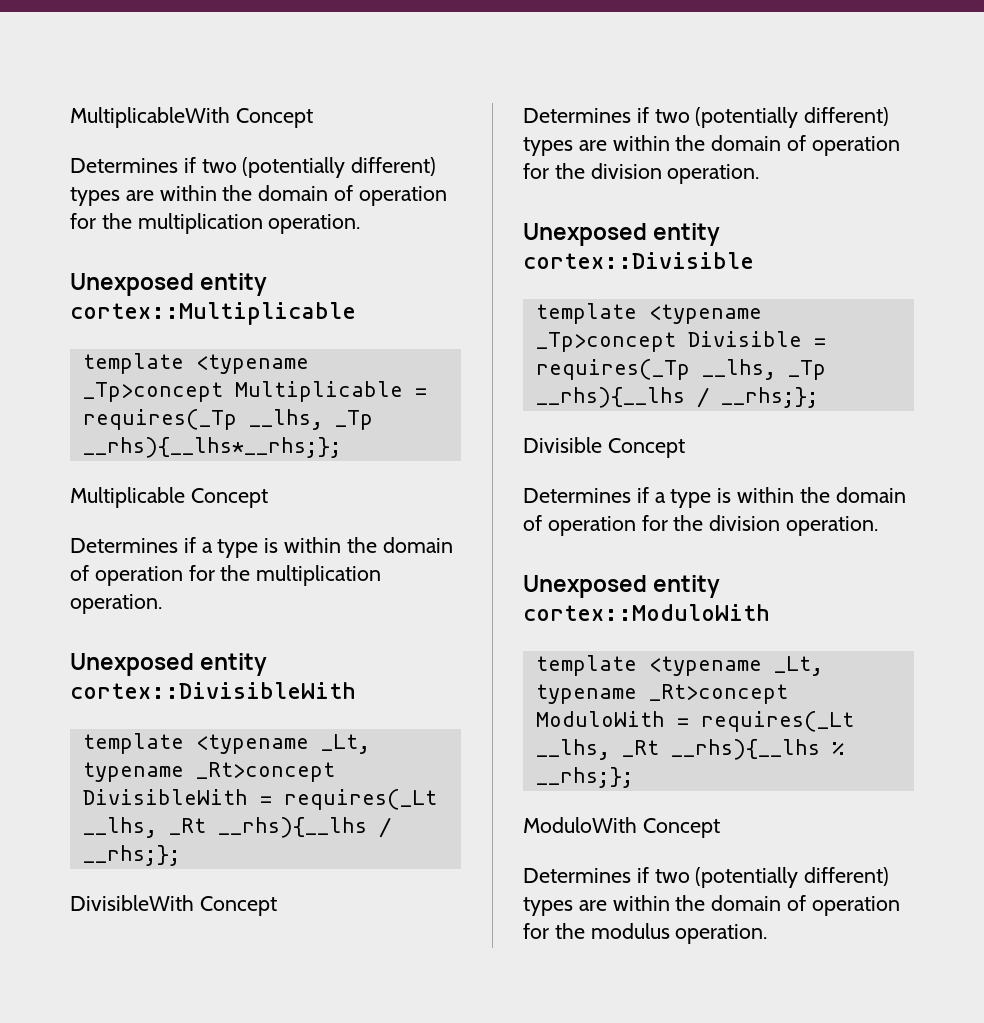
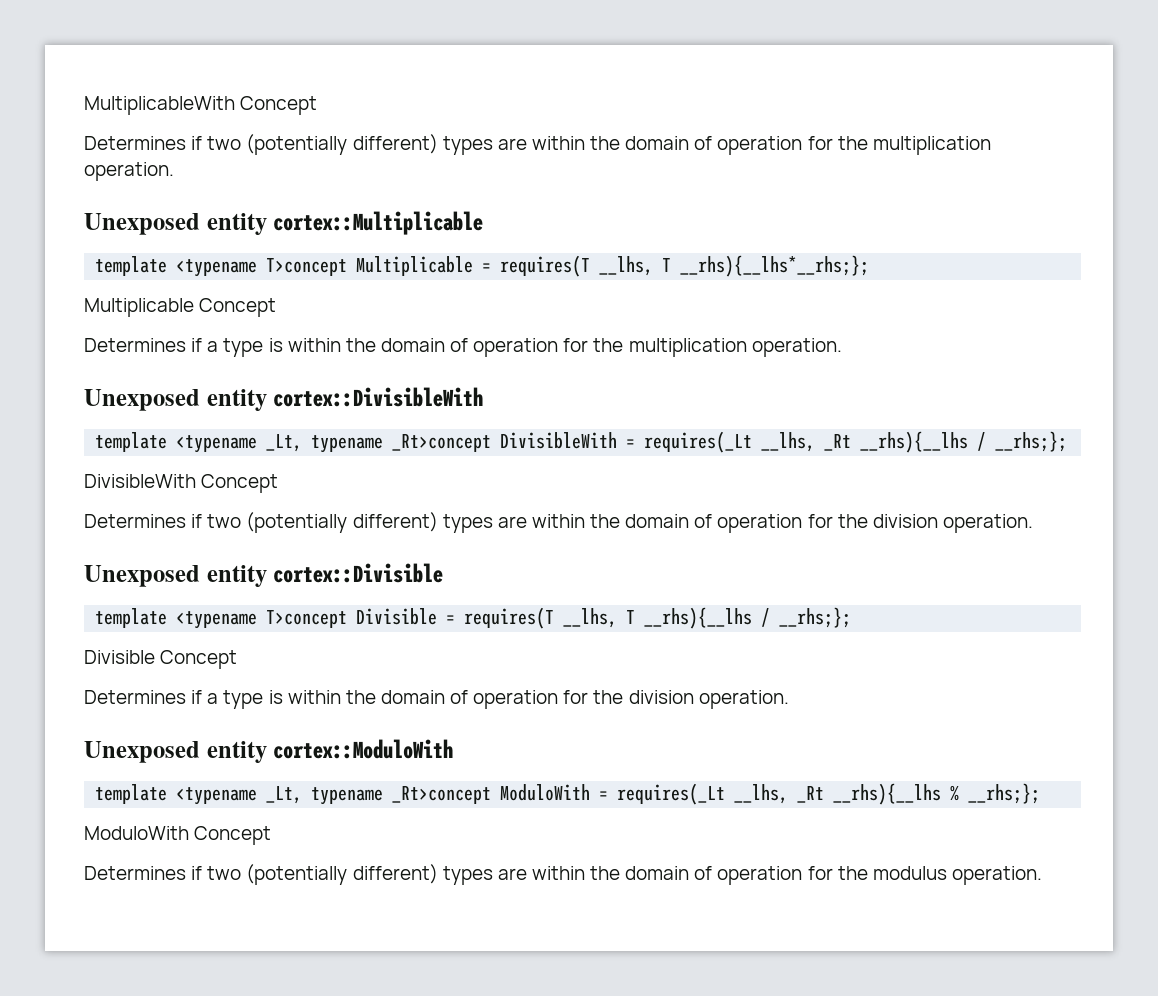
[82,382,223,402] _Tp>concept -> [266,258,348,276] T>concept
[82,409,373,430] requires(_Tp __lhs, _Tp -> [500,255,672,277] requires(T __lhs, T
[535,332,676,352] _Tp>concept -> [266,610,348,628] T>concept
[535,359,826,380] requires(_Tp __lhs, _Tp -> [464,607,636,629] requires(T __lhs, T

